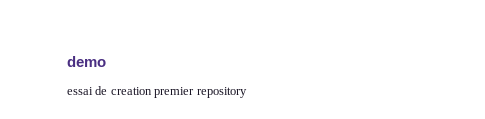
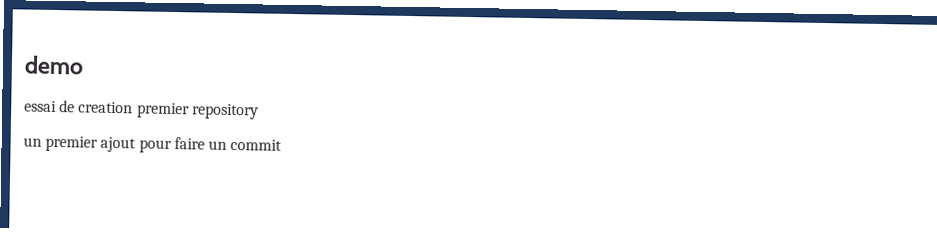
(247, 92) none -> [23,135,283,153] // un premier ajout pour faire un commit

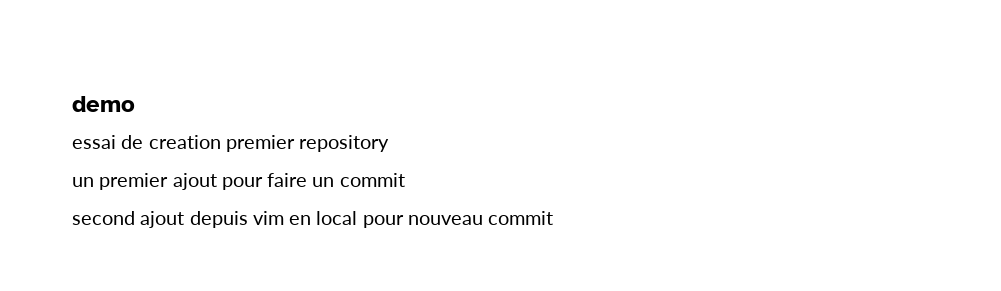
(283, 144) none -> [72,211,554,228] // second ajout depuis vim en local pour nouveau commit

